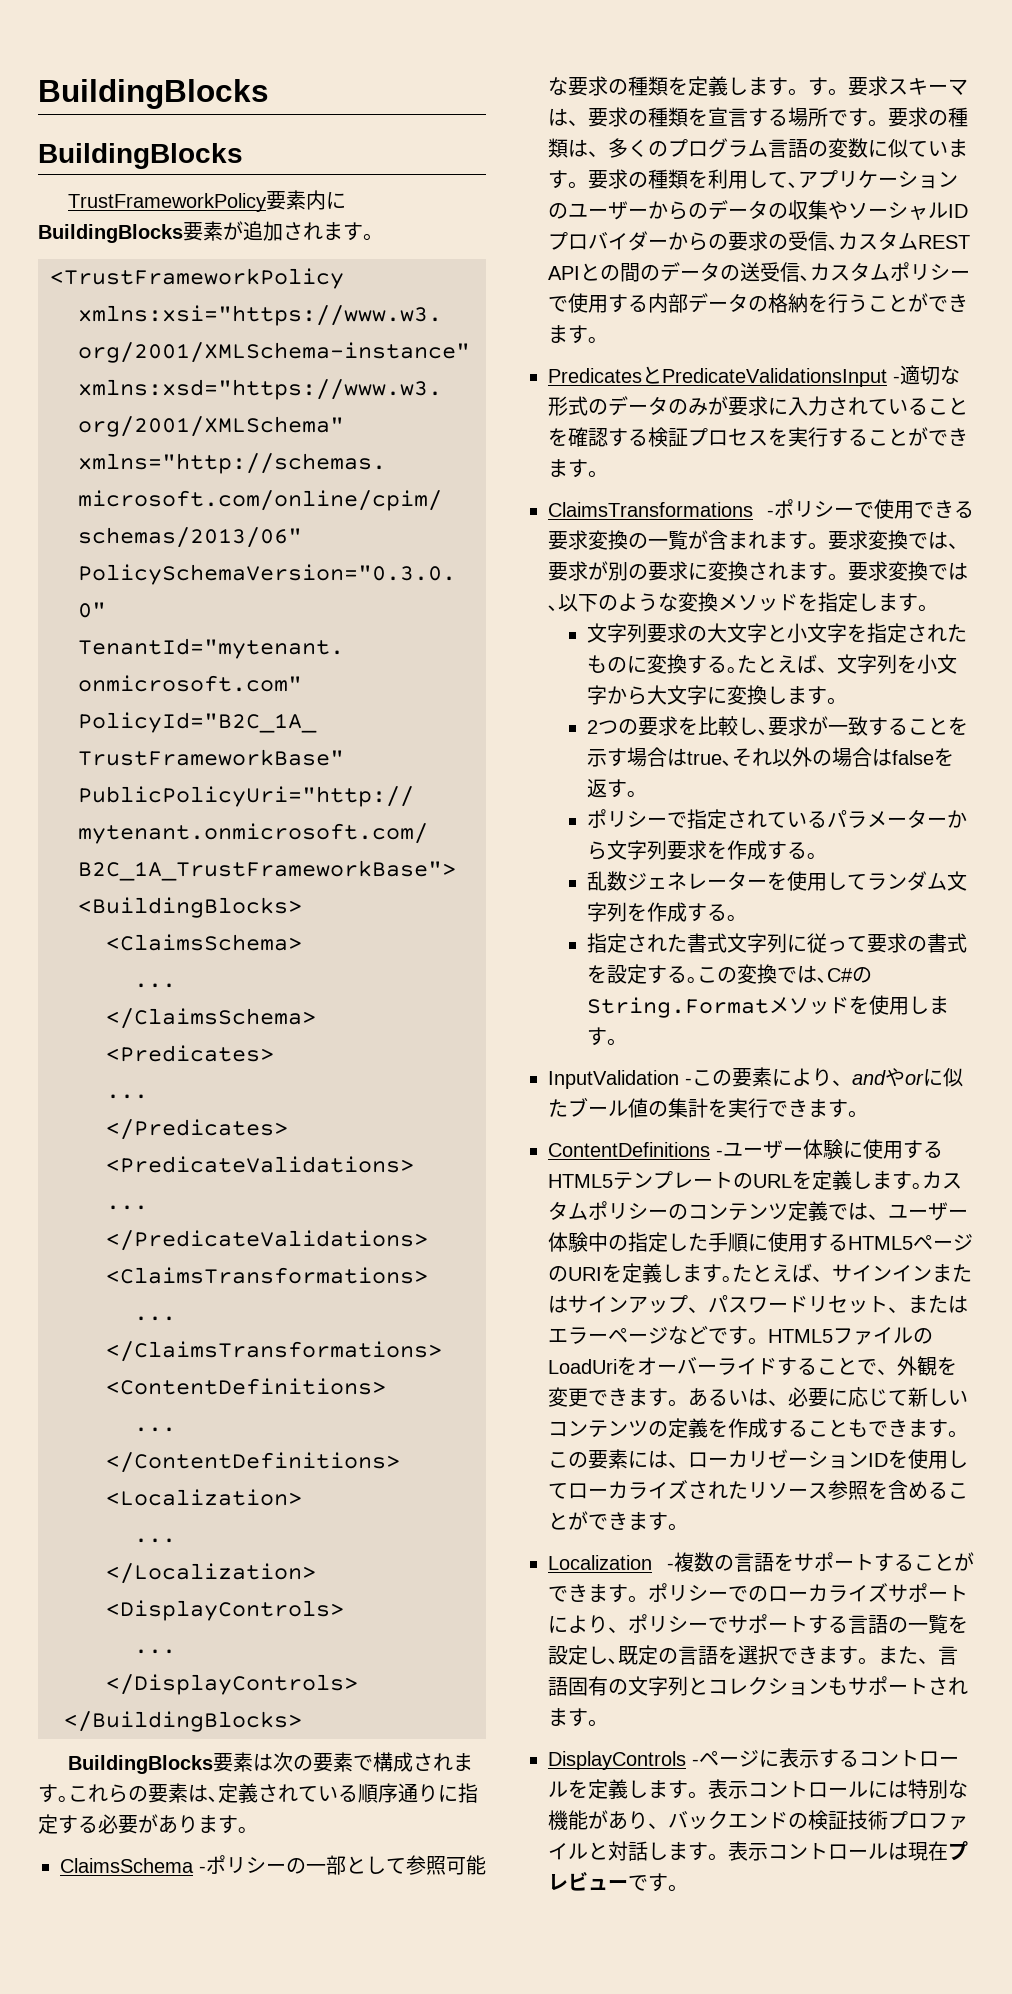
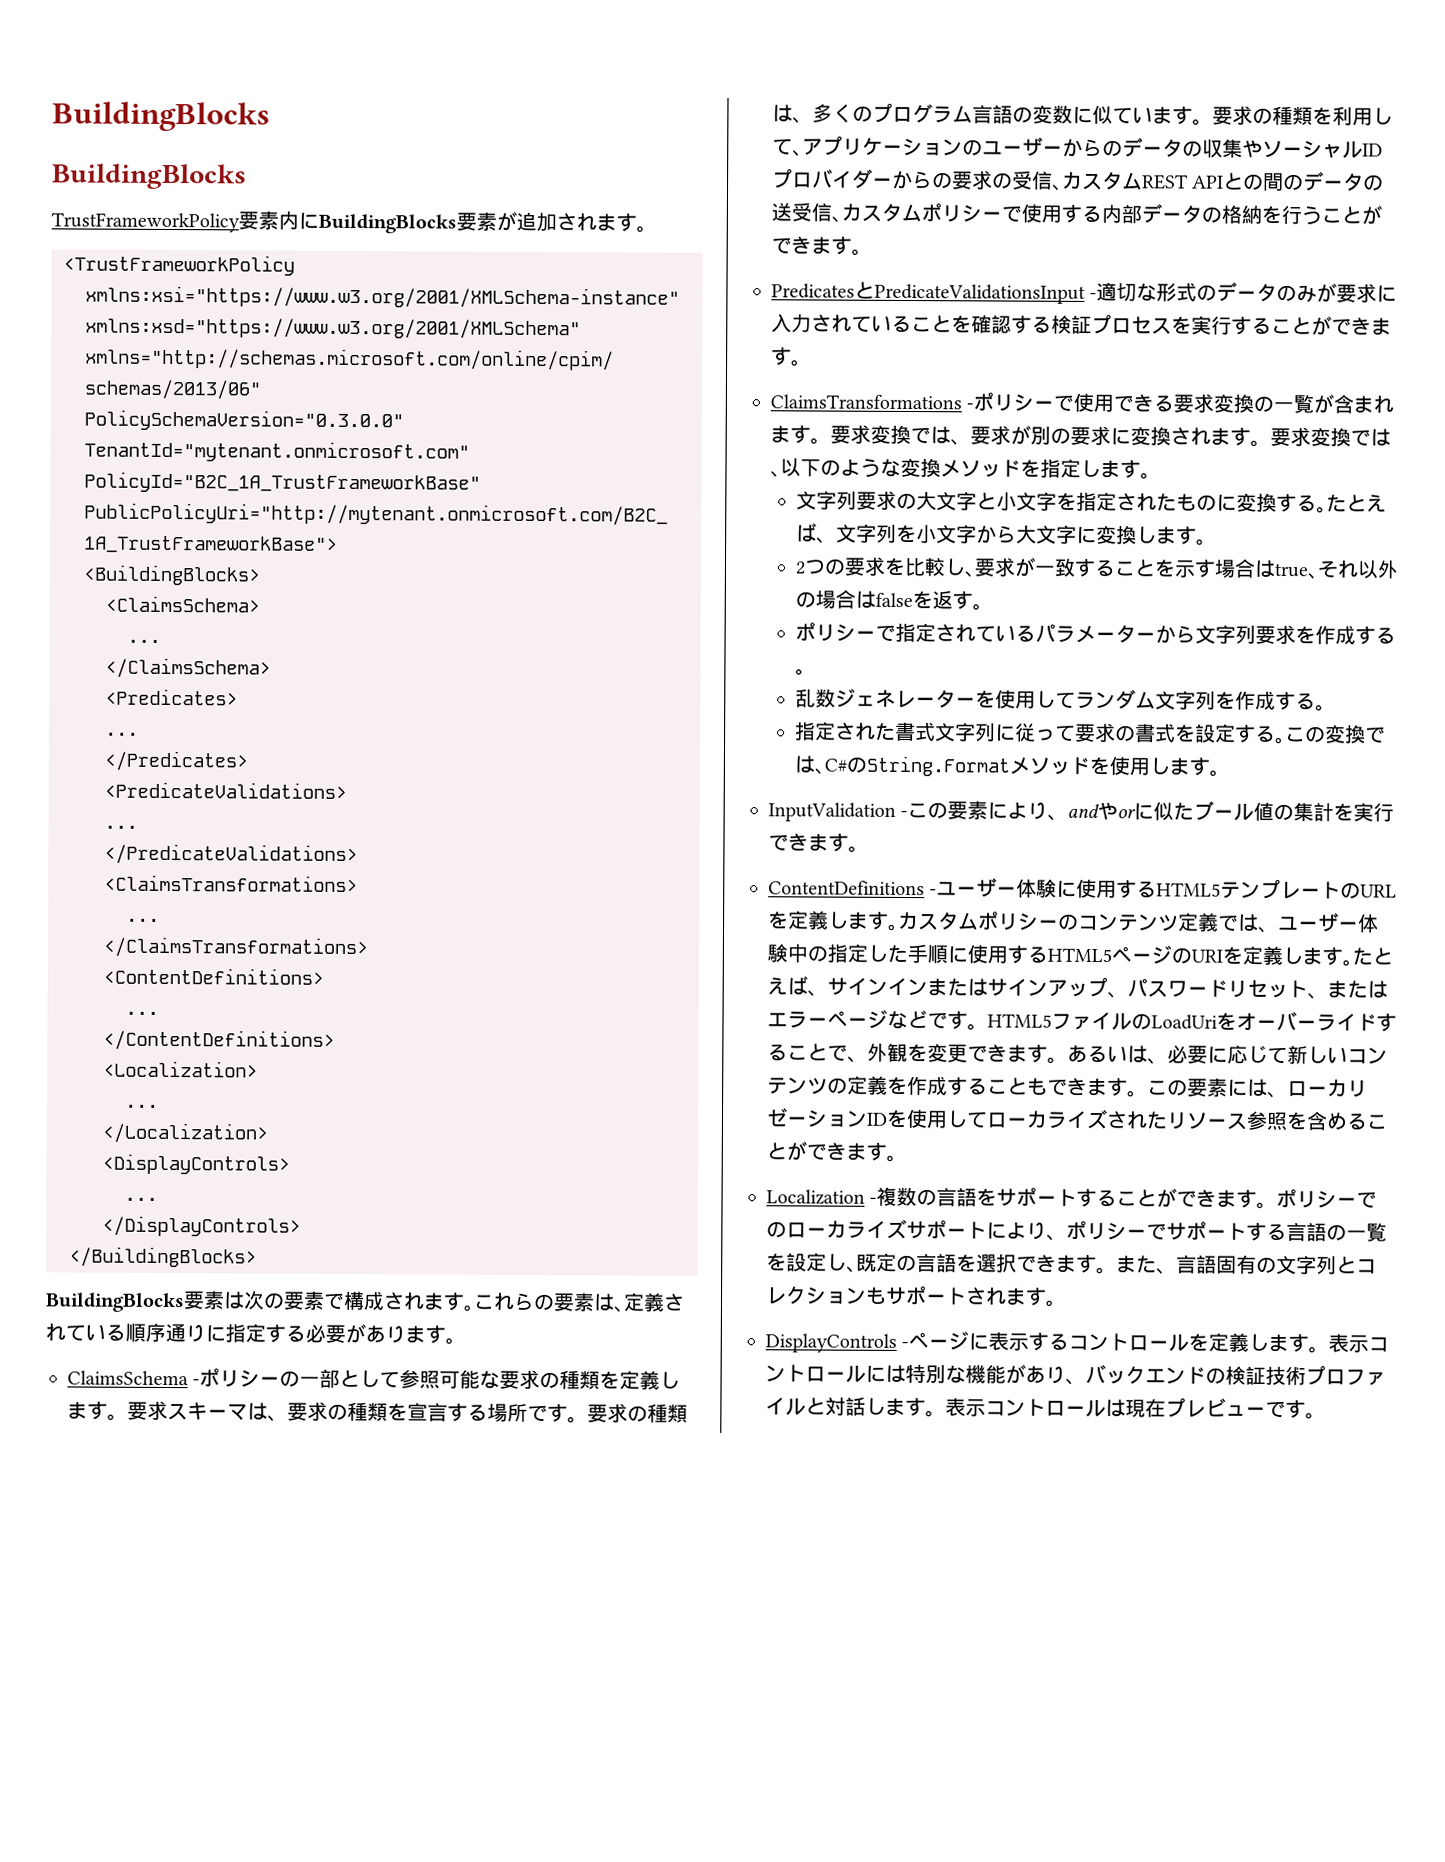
[808,77,848,96] す。 -> (128, 1417) none

